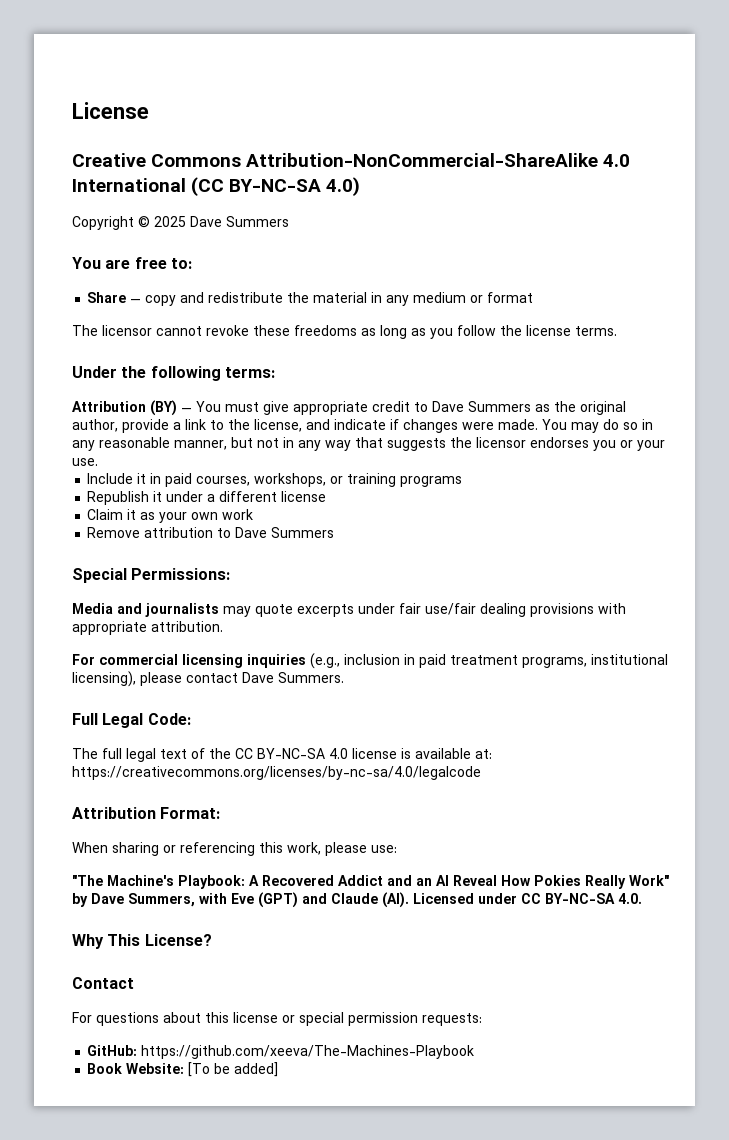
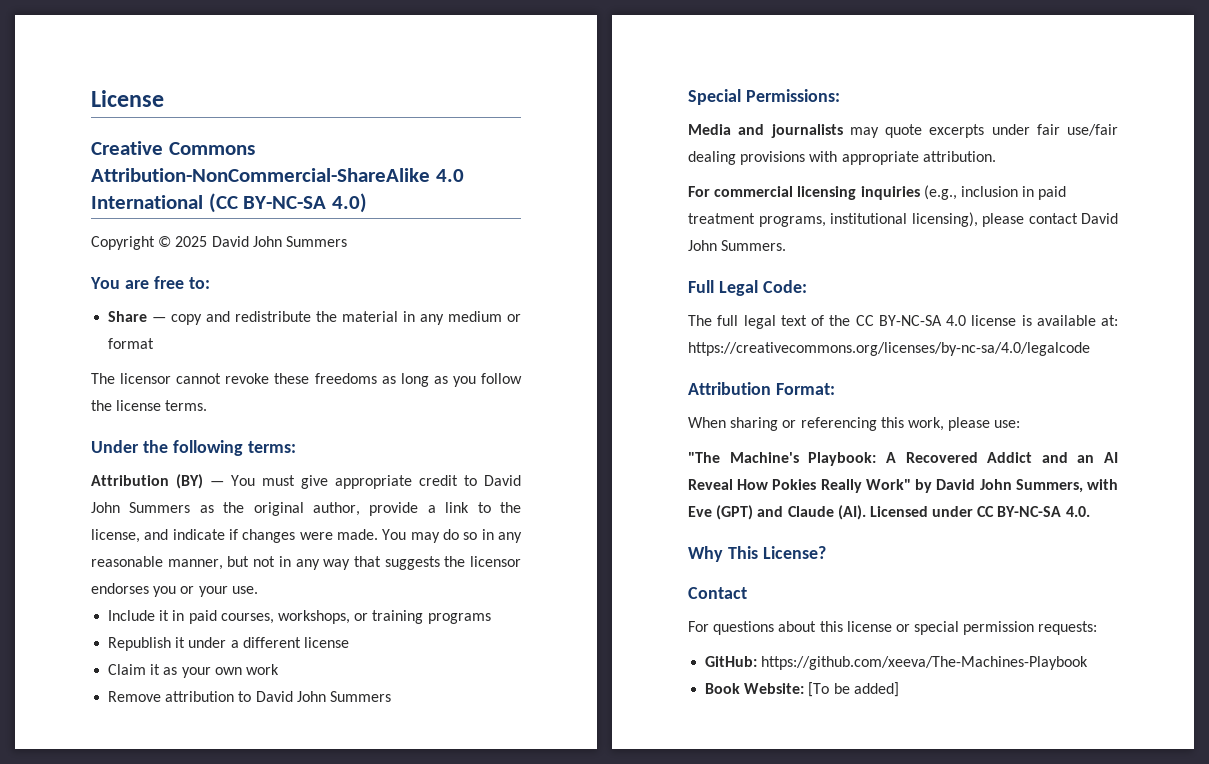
[190,216,222,227] Dave -> [211,236,282,247] David John
[432,401,464,412] Dave -> [484,475,521,486] [91,502,120,513] David John
[235,527,268,538] Dave -> [255,691,326,702] David John
[242,672,274,683] Dave -> [1081,213,1118,224] [688,240,717,251] David John
[91,893,124,904] Dave -> [936,479,1012,490] David John

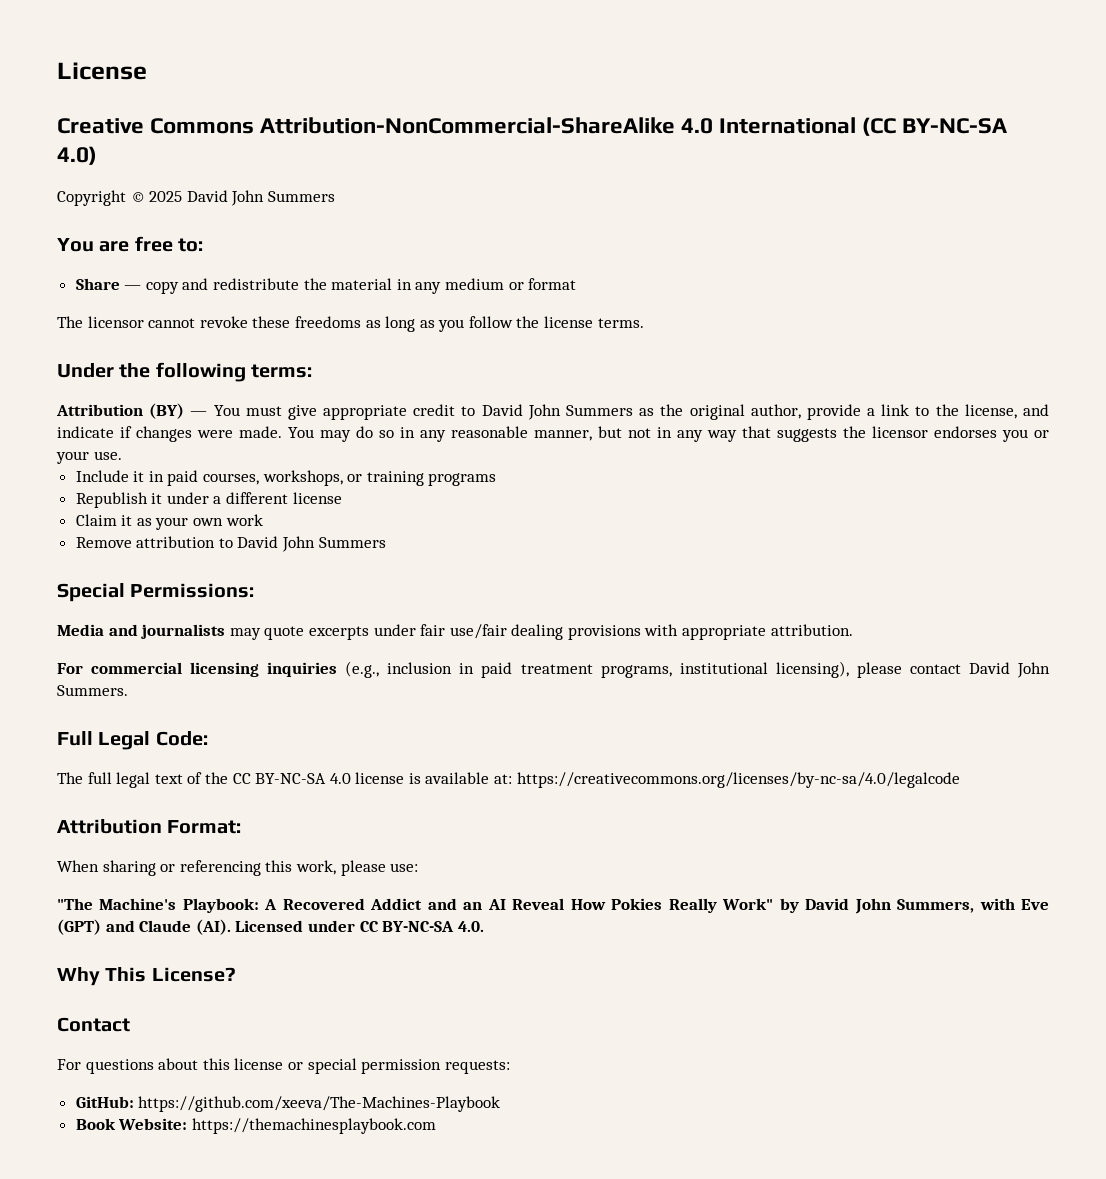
[808,682,899,697] [To be added] -> [191,1118,436,1134] https://themachinesplaybook.com

